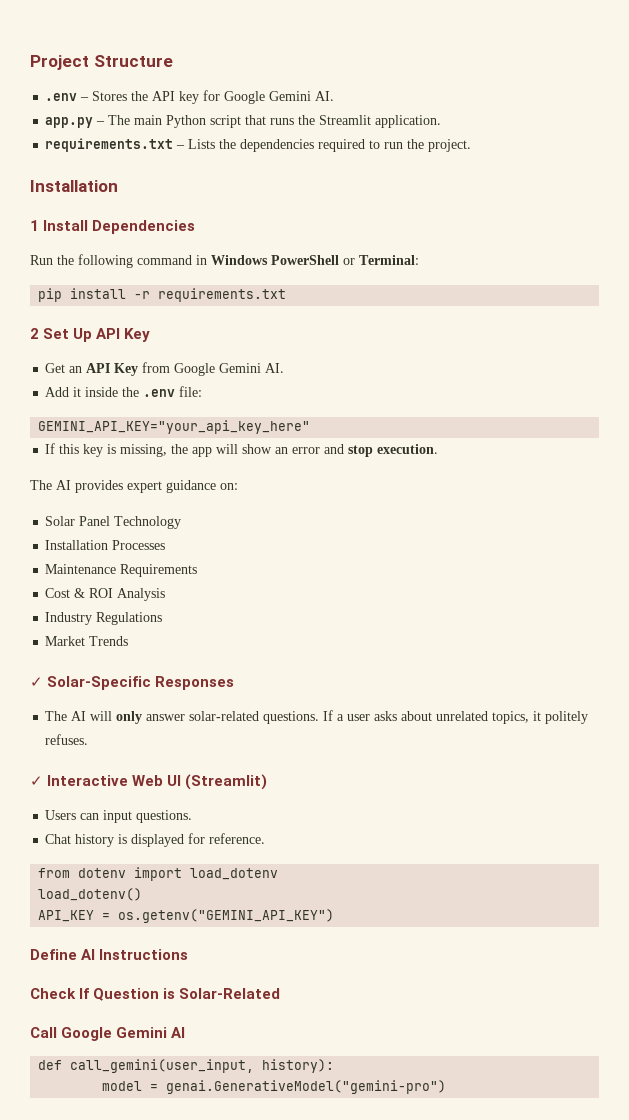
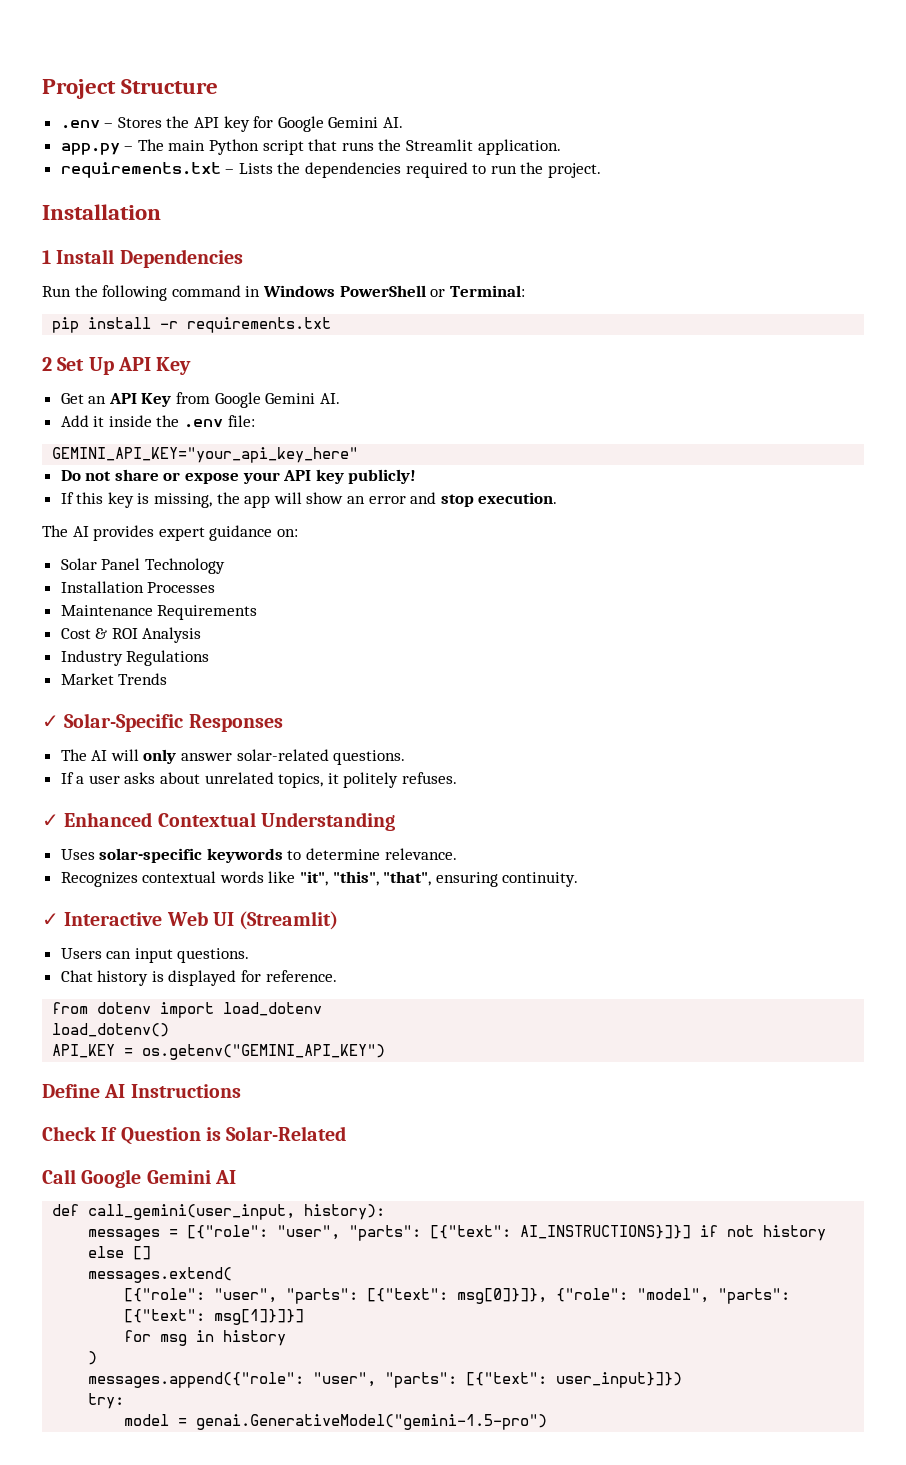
(311, 427) none -> [60,469,417,484] // Do not share or expose your API key publicly!
(320, 717) none -> (406, 757) //
(89, 739) none -> [42,812,395,831] [60,848,457,863] [60,871,579,887] // ✓ Enhanced Contextual Understanding // Uses solar-specific keywords to determine relevance. // Recognizes contextual words like "it", "this", "that", ensuring continuity.
(335, 1066) none -> [88,1225,827,1241] [88,1246,152,1260] [88,1267,233,1283] [124,1288,791,1304] [124,1309,305,1325] [124,1330,287,1346] [88,1351,98,1365] [88,1372,683,1388] [88,1393,125,1409] // messages = [{"role": "user", "parts": [{"text": AI_INSTRUCTIONS}]}] if not history else [] // messages.extend( // [{"role": "user", "parts": [{"text": msg[0]}]}, {"role": "model", "parts": [{"text": msg[1]}]}] // for msg in history // ) // messages.append({"role": "user", "parts": [{"text": user_input}]}) // try:
[166,1080,447,1094] genai.GenerativeModel("gemini-pro") -> [196,1414,548,1430] genai.GenerativeModel("gemini-1.5-pro")

